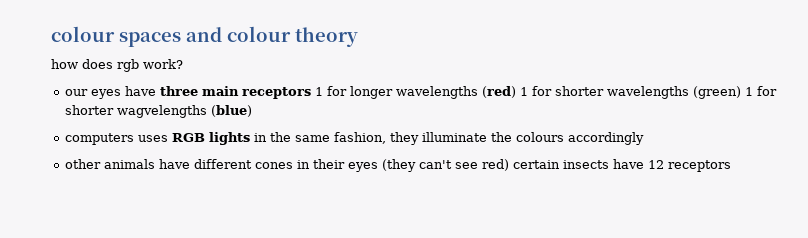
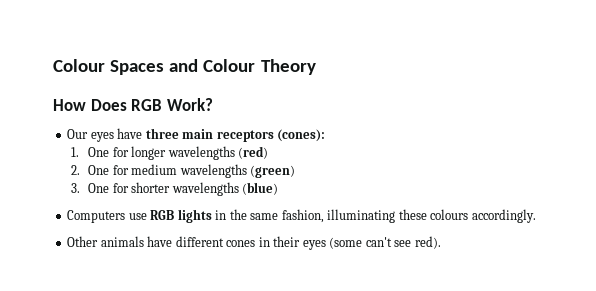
[51,26,358,47] [51,59,183,72] [65,89,89,96] colour spaces and colour theory // how does rgb work? // our -> [53,59,316,75] [53,98,213,111] [67,129,89,139] Colour Spaces and Colour Theory // How Does RGB Work? // Our
[315,87,324,96] 1 -> [277,129,326,142] [70,147,110,157] (cones): // 1. One
[520,86,778,99] [65,105,208,118] 1 for shorter wavelengths (green) 1 for shorter wagvelengths -> [70,164,296,178] [70,182,239,196] // 2. One for medium wavelengths (green) // 3. One for shorter wavelengths
[65,133,169,145] computers uses -> [67,210,147,223] Computers use
[390,132,645,145] [65,159,102,169] they illuminate the colours accordingly // other -> [327,209,536,223] [67,236,99,247] illuminating these colours accordingly. // Other
[382,159,417,172] (they -> [329,237,363,249] (some
[482,159,732,172] red) certain insects have 12 receptors -> [414,236,441,249] red).

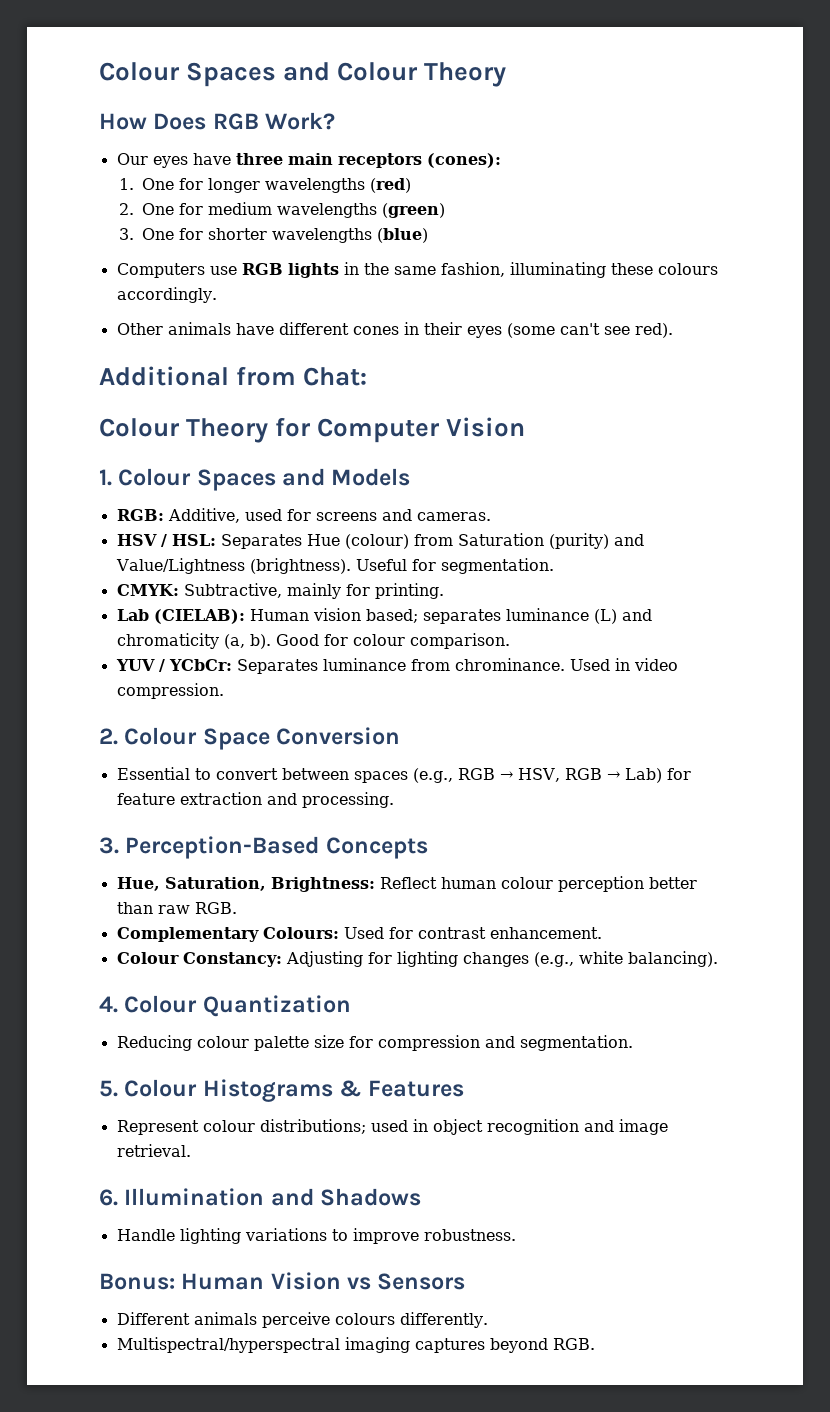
(441, 242) none -> [99,366,368,386] [99,417,526,443] [99,468,411,491] [116,508,491,523] [116,533,644,549] [115,558,554,574] [116,583,444,599] [116,608,652,624] [116,633,510,649] [115,658,678,674] [116,683,224,699] [99,727,401,750] [116,767,691,783] [116,792,394,808] [99,836,428,859] [116,876,697,892] [116,902,237,914] [116,927,602,942] [116,951,718,967] [99,995,351,1017] [116,1035,633,1051] [99,1079,465,1102] [116,1119,668,1135] [116,1144,191,1157] [99,1188,422,1206] [116,1228,516,1244] [99,1272,466,1290] [116,1312,488,1328] [116,1337,595,1353] // Additional from Chat: // Colour Theory for Computer Vision // 1. Colour Spaces and Models // RGB: Additive, used for screens and cameras. // HSV / HSL: Separates Hue (colour) from Saturation (purity) and Value/Lightness (brightness). Useful for segmentation. // CMYK: Subtractive, mainly for printing. // Lab (CIELAB): Human vision based; separates luminance (L) and chromaticity (a, b). Good for colour comparison. // YUV / YCbCr: Separates luminance from chrominance. Used in video compression. // 2. Colour Space Conversion // Essential to convert between spaces (e.g., RGB → HSV, RGB → Lab) for feature extraction and processing. // 3. Perception-Based Concepts // Hue, Saturation, Brightness: Reflect human colour perception better than raw RGB. // Complementary Colours: Used for contrast enhancement. // Colour Constancy: Adjusting for lighting changes (e.g., white balancing). // 4. Colour Quantization // Reducing colour palette size for compression and segmentation. // 5. Colour Histograms & Features // Represent colour distributions; used in object recognition and image retrieval. // 6. Illumination and Shadows // Handle lighting variations to improve robustness. // Bonus: Human Vision vs Sensors // Different animals perceive colours differently. // Multispectral/hyperspectral imaging captures beyond RGB.

